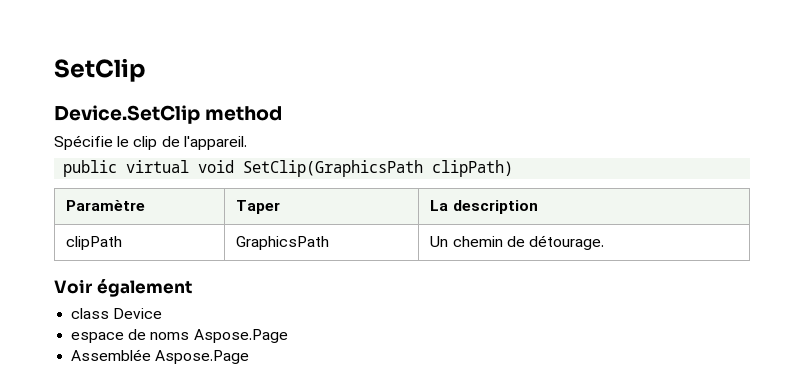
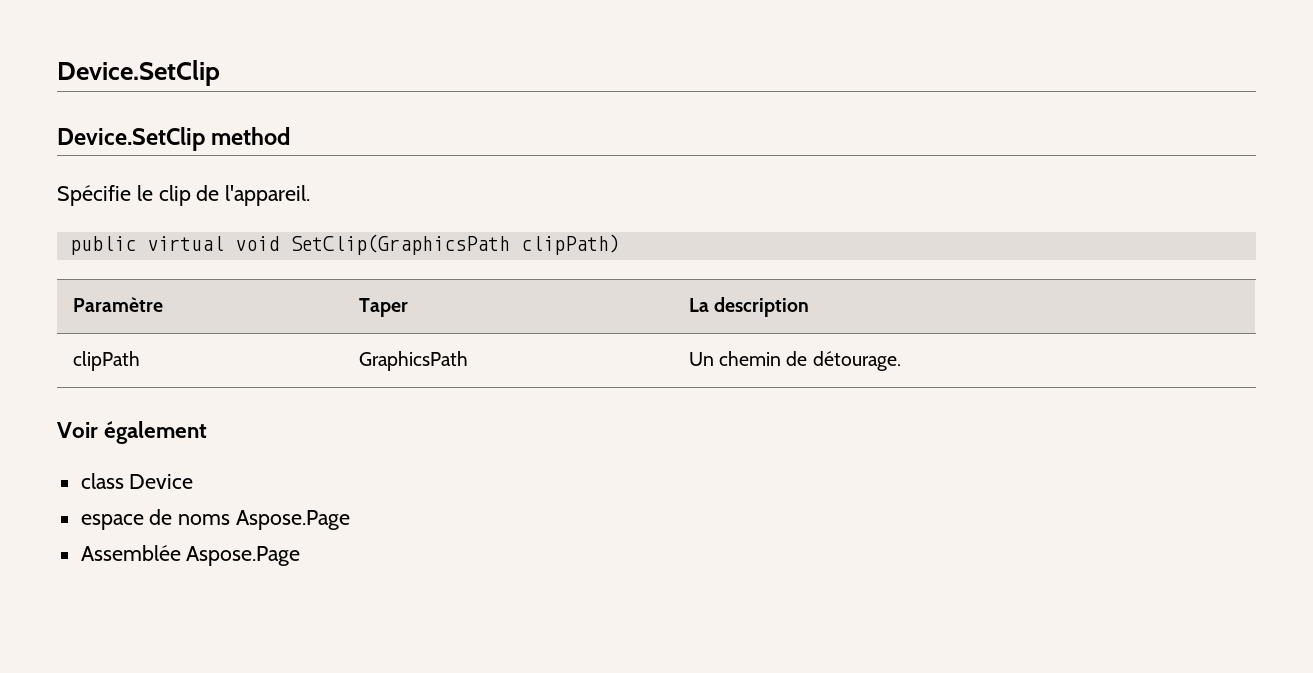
[54,58,146,82] SetClip -> [57,60,220,86] Device.SetClip

